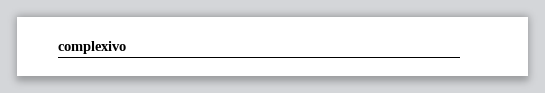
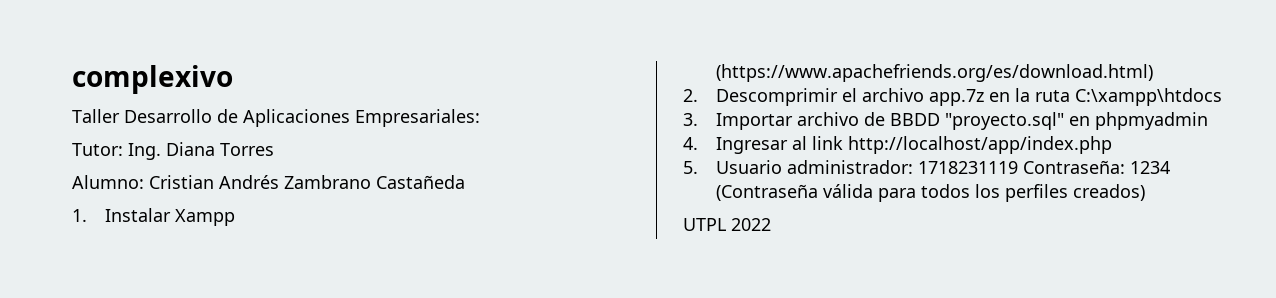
(126, 47) none -> [72,109,480,127] [72,142,274,160] [72,175,465,189] [72,208,236,226] [716,64,1154,82] [683,88,1223,106] [683,112,1209,130] [683,136,1113,154] [683,160,1171,174] [716,184,1146,202] [683,218,771,231] // Taller Desarrollo de Aplicaciones Empresariales: // Tutor: Ing. Diana Torres // Alumno: Cristian Andrés Zambrano Castañeda // 1. Instalar Xampp (https://www.apachefriends.org/es/download.html) // 2. Descomprimir el archivo app.7z en la ruta C:\xampp\htdocs // 3. Importar archivo de BBDD "proyecto.sql" en phpmyadmin // 4. Ingresar al link http://localhost/app/index.php // 5. Usuario administrador: 1718231119 Contraseña: 1234 (Contraseña válida para todos los perfiles creados) // UTPL 2022

